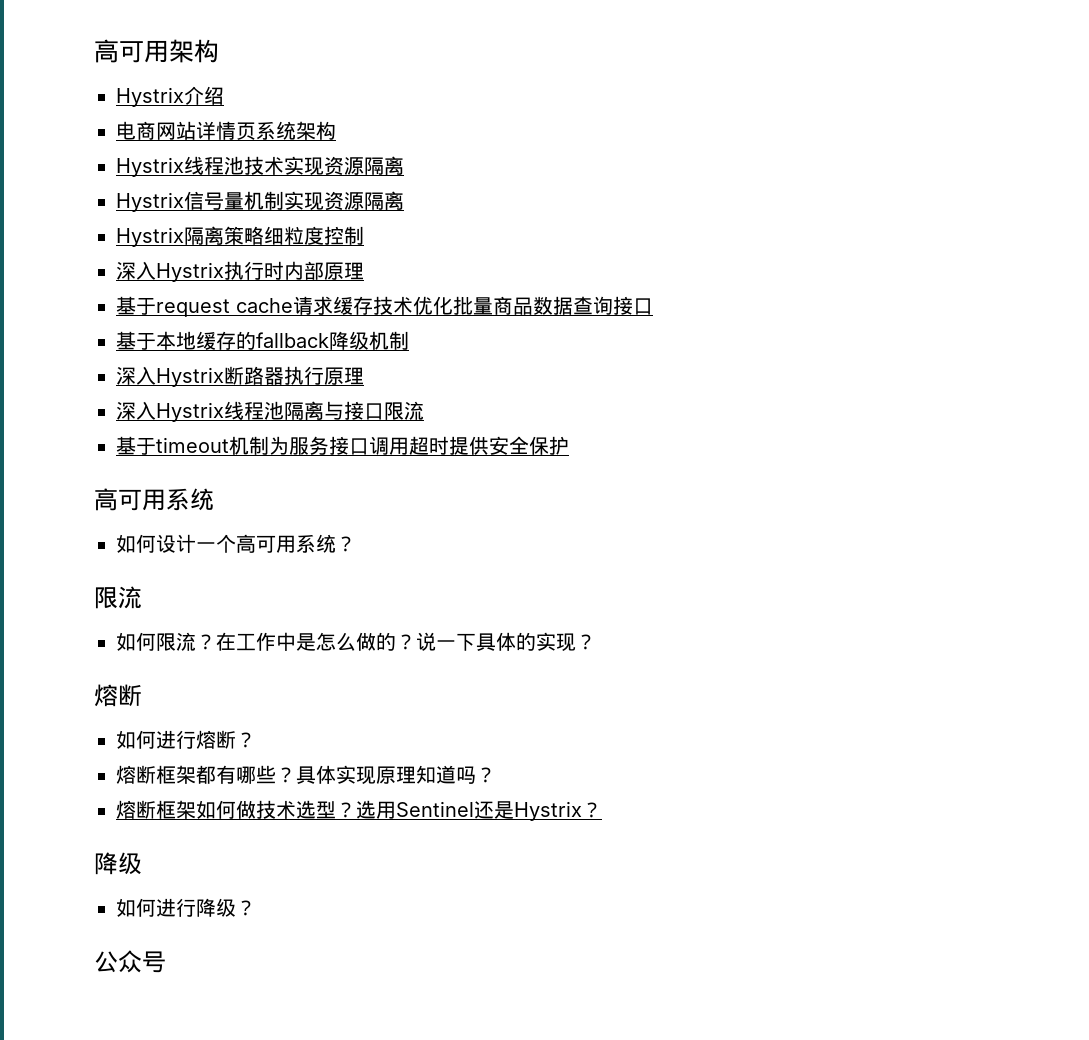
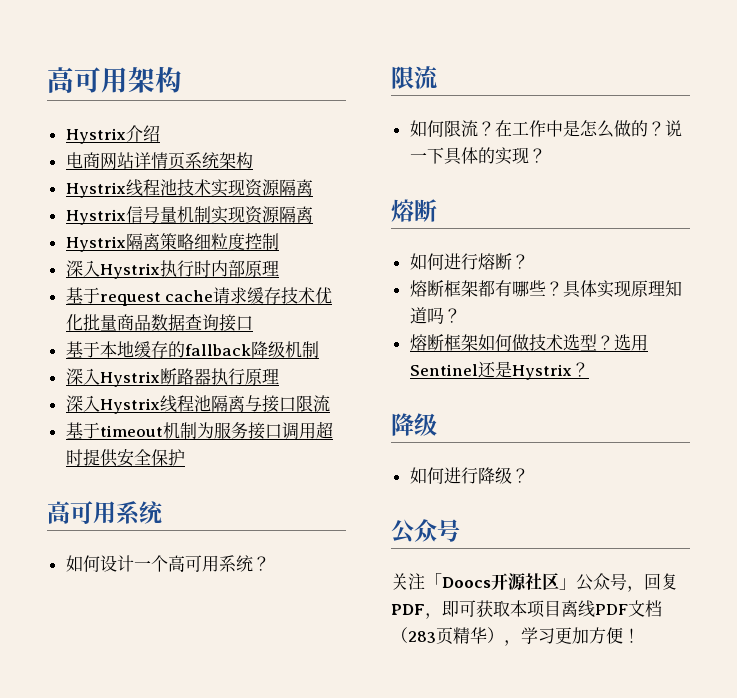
(166, 962) none -> [391,573,678,592] [391,600,662,619] [391,627,640,646] // 关注「Doocs开源社区」公众号，回复PDF，即可获取本项目离线PDF文档（283页精华），学习更加方便！

